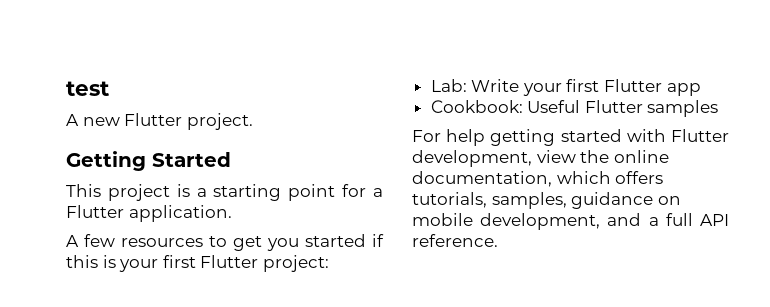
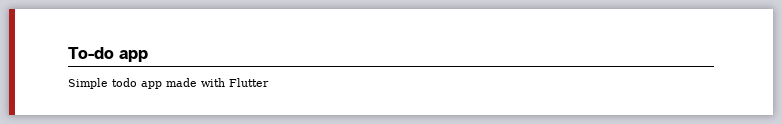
[66,81,109,96] [66,113,253,130] [66,151,231,171] [66,184,383,201] [66,205,232,222] [66,234,384,251] [66,255,329,272] [430,79,701,96] [430,100,719,117] [412,129,729,146] [412,150,669,167] [412,171,664,187] [412,192,681,209] [412,213,729,230] [412,234,498,247] test // A new Flutter project. // Getting Started // This project is a starting point for a Flutter application. // A few resources to get you started if this is your first Flutter project: // Lab: Write your first Flutter app // Cookbook: Useful Flutter samples // For help getting started with Flutter development, view the online documentation, which offers tutorials, samples, guidance on mobile development, and a full API reference. -> [68,47,148,62] [68,78,269,89] To-do app // Simple todo app made with Flutter

